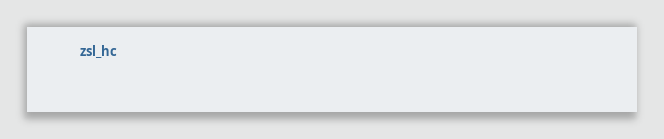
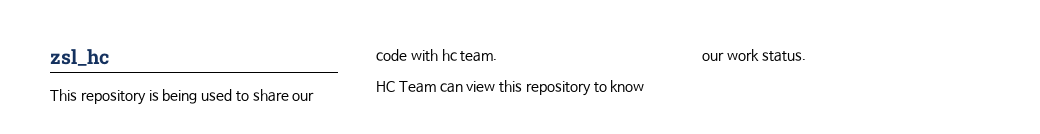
(117, 51) none -> [50,89,315,105] [376,49,498,62] [376,80,645,96] [702,49,806,62] // This repository is being used to share our code with hc team. // HC Team can view this repository to know our work status.

